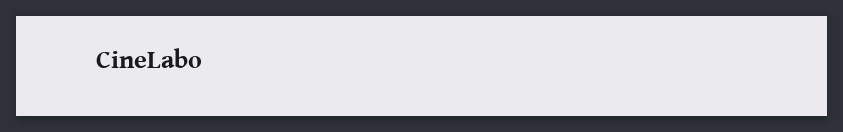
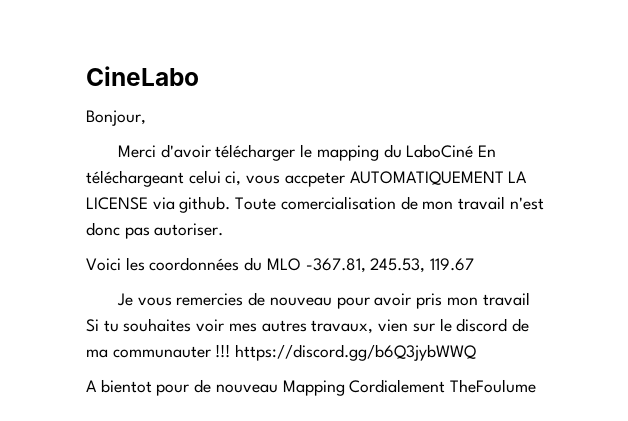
(202, 58) none -> [86,110,146,126] [117,144,497,161] [86,170,528,187] [86,196,544,213] [86,222,224,239] [86,257,475,273] [116,292,530,309] [86,318,529,334] [86,344,477,361] [86,379,537,396] // Bonjour, // Merci d'avoir télécharger le mapping du LaboCiné En téléchargeant celui ci, vous accpeter AUTOMATIQUEMENT LA LICENSE via github. Toute comercialisation de mon travail n'est donc pas autoriser. // Voici les coordonnées du MLO -367.81, 245.53, 119.67 // Je vous remercies de nouveau pour avoir pris mon travail Si tu souhaites voir mes autres travaux, vien sur le discord de ma communauter !!! https://discord.gg/b6Q3jybWWQ // A bientot pour de nouveau Mapping Cordialement TheFoulume

